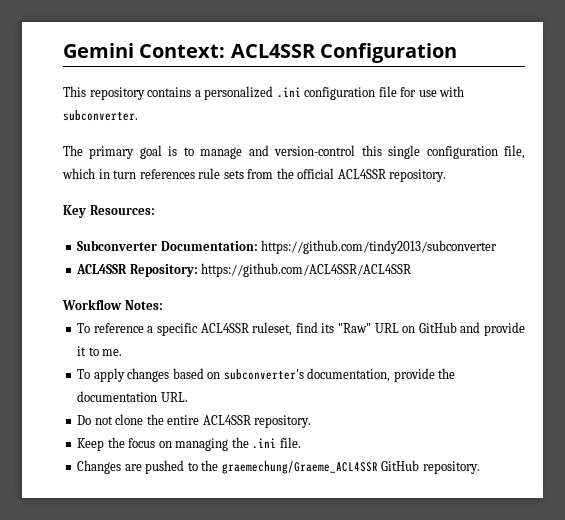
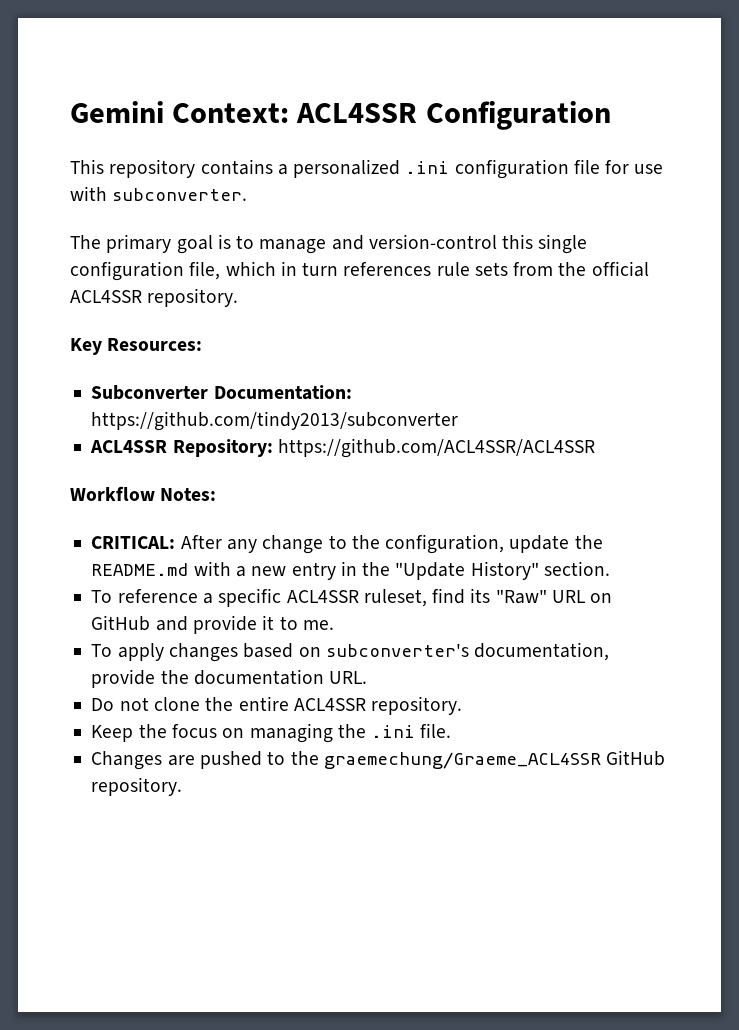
(163, 305) none -> [91,534,603,554] [91,561,610,580] // CRITICAL: After any change to the configuration, update the README.md with a new entry in the "Update History" section.

